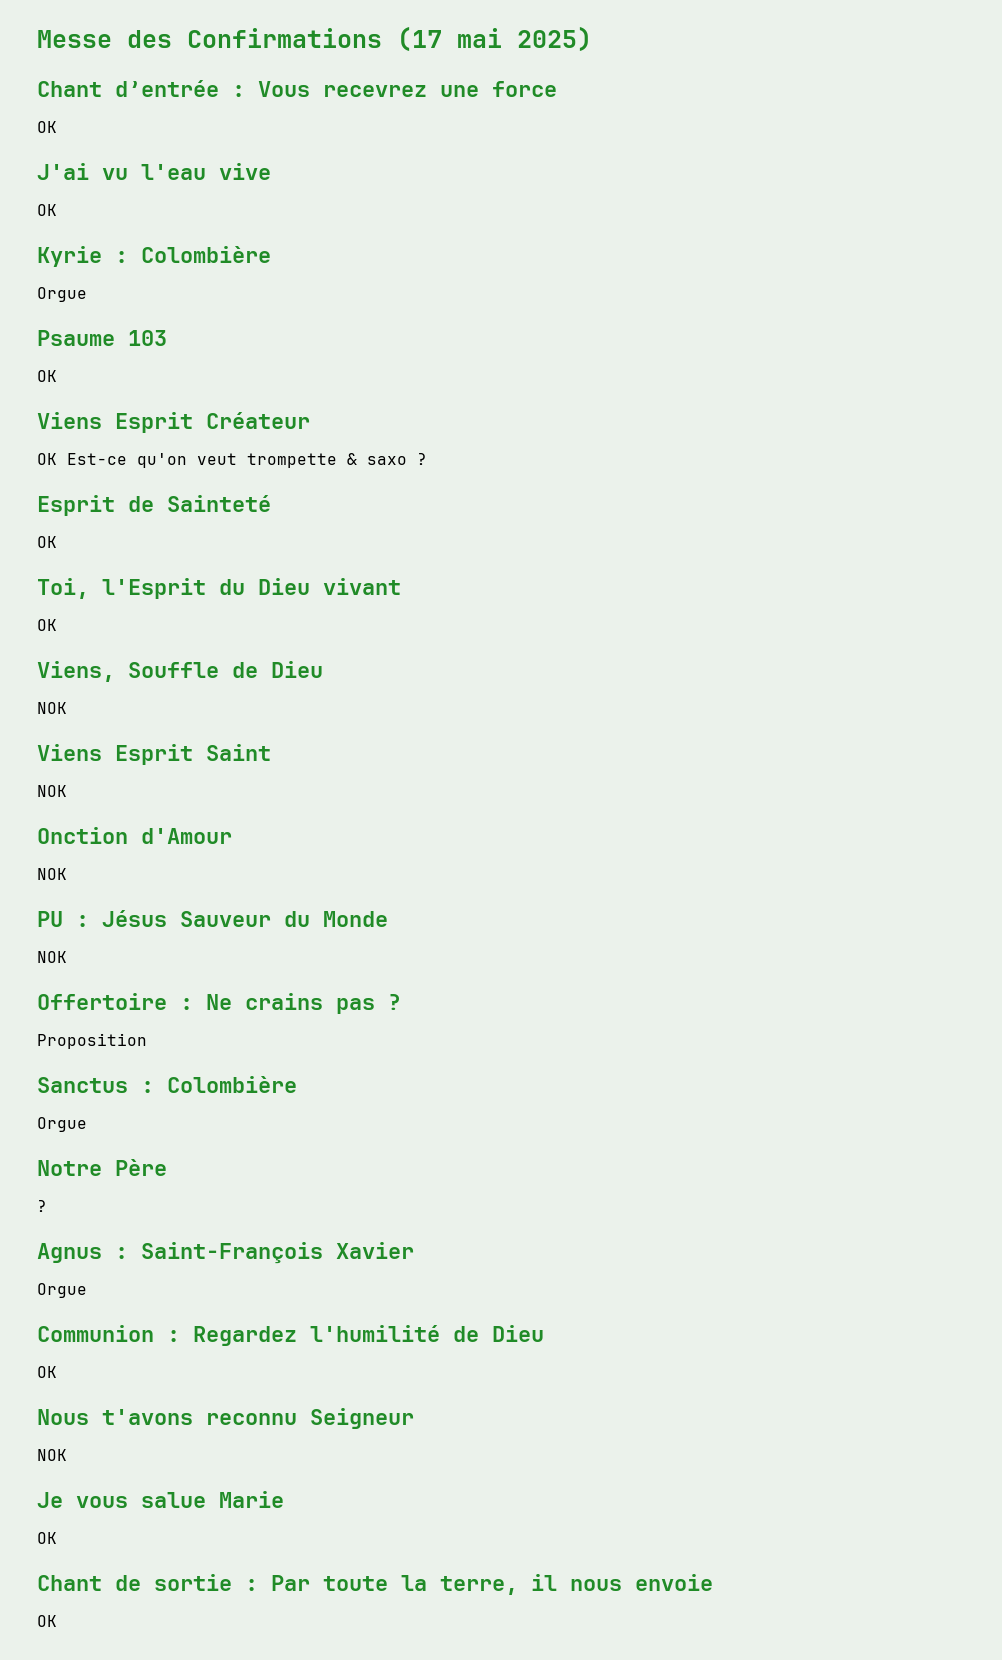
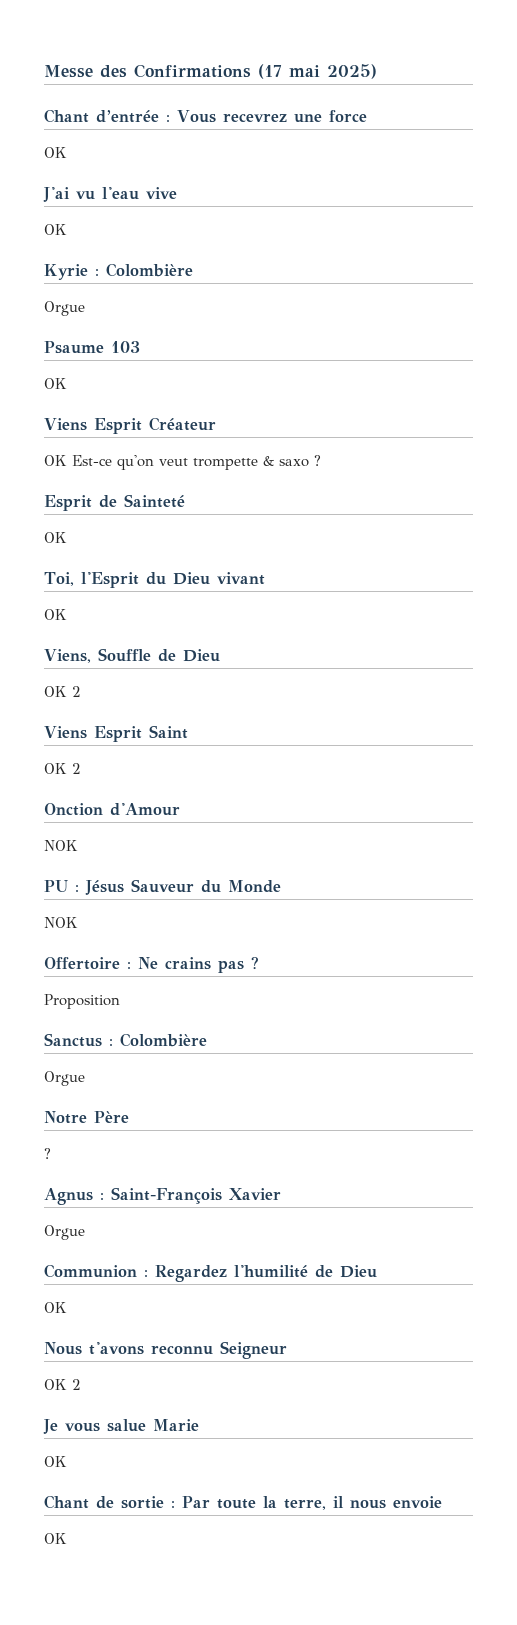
[37,702,67,714] NOK -> [44,686,81,697] OK 2
[37,785,67,797] NOK -> [44,763,81,774] OK 2
[37,1449,67,1461] NOK -> [44,1379,81,1390] OK 2

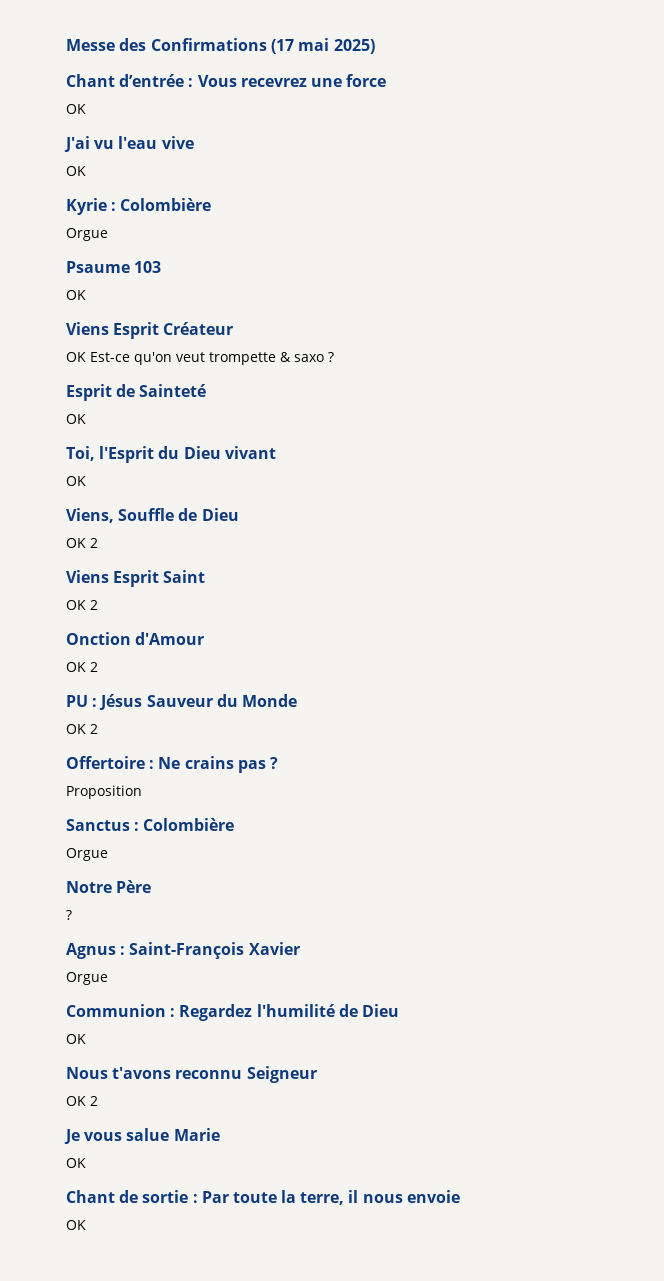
[44,840,78,851] NOK -> [66,662,98,672] OK 2
[44,917,78,928] NOK -> [66,724,98,734] OK 2

